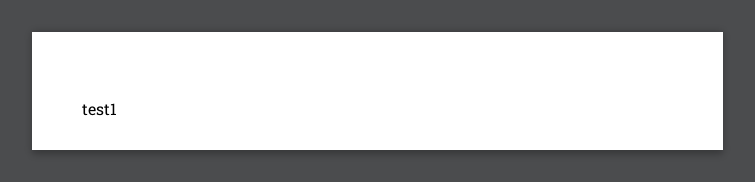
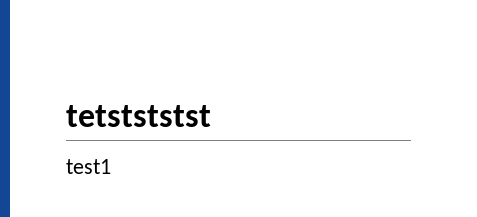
(82, 109) none -> [66,105,211,127] tetstststst //

